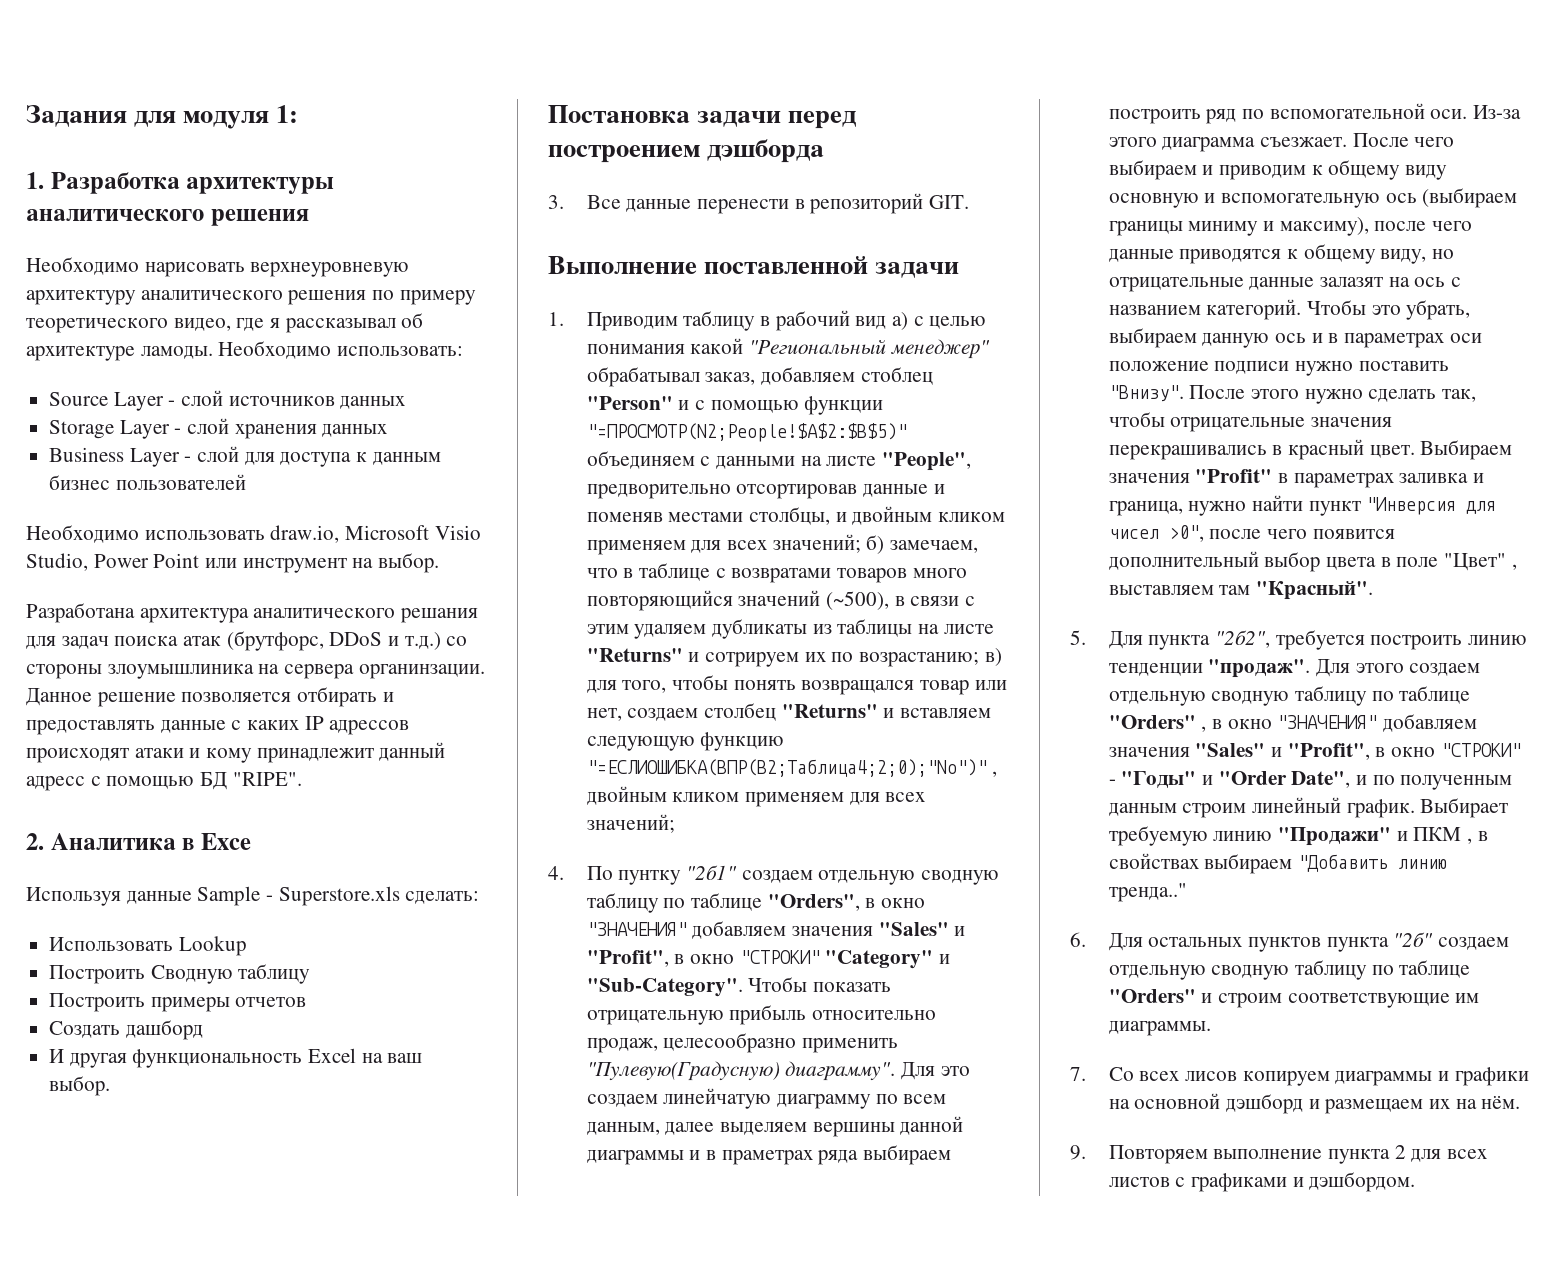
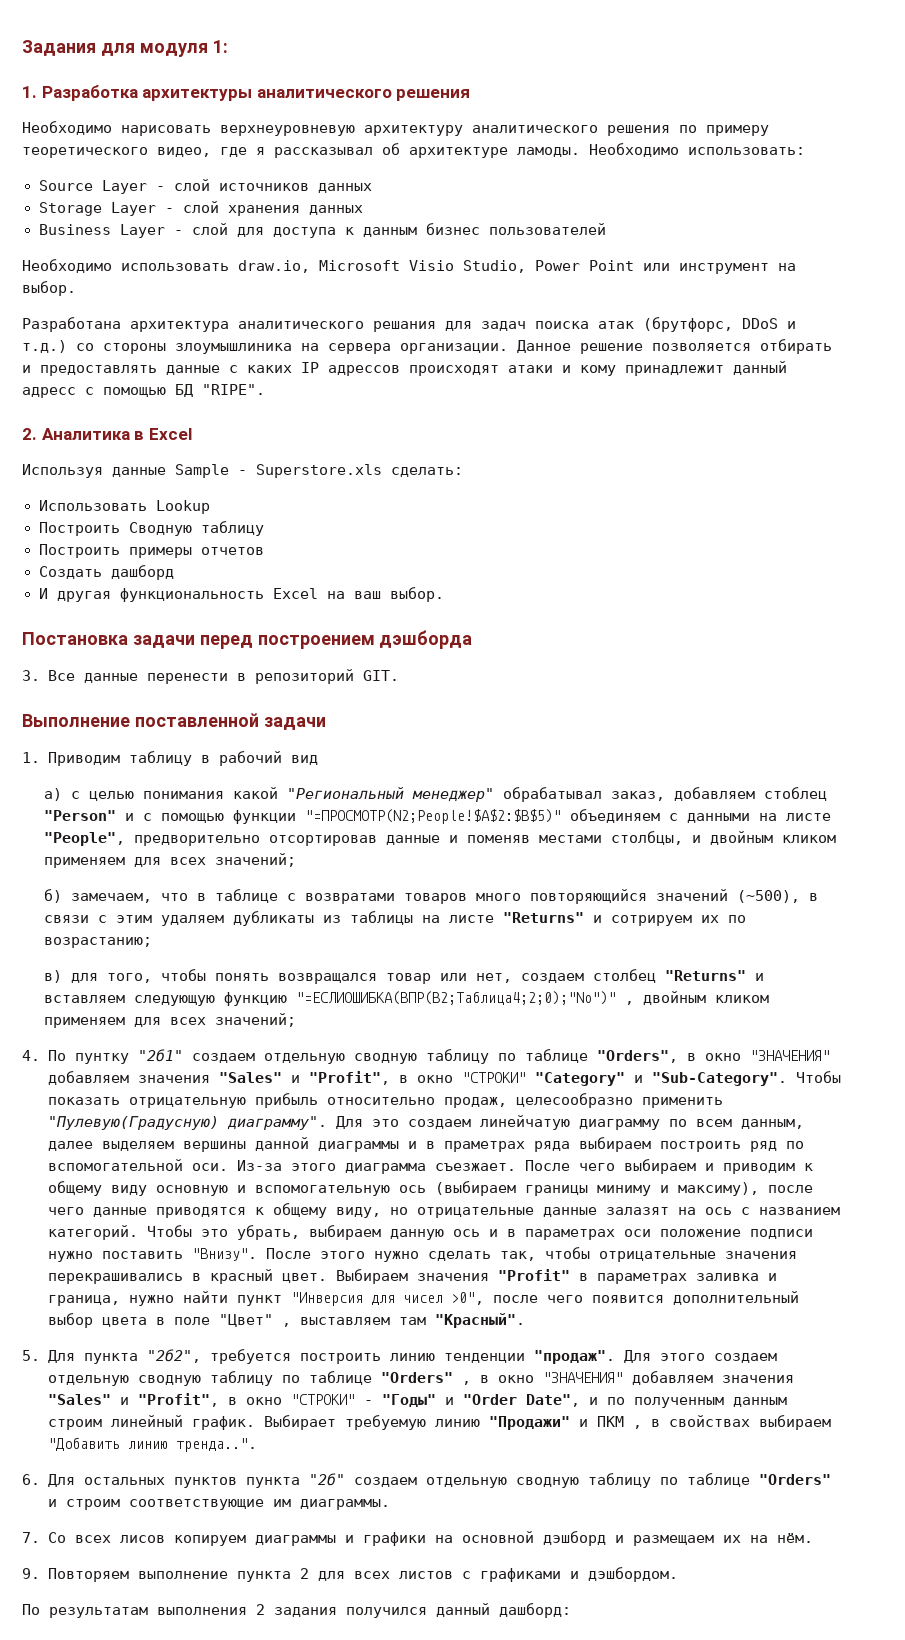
[358,664,485,679] органинзации. -> [400,343,508,354] организации.
[200,833,251,850] Exce -> [148,428,192,440] Excel
(887, 322) none -> (318, 760) //
(861, 543) none -> (297, 860) //
(979, 659) none -> (153, 942) //
[1108,883,1187,902] тренда.." -> [175,1438,257,1452] тренда..".
(1416, 1182) none -> [22,1603,571,1618] // По результатам выполнения 2 задания получился данный дашборд:

